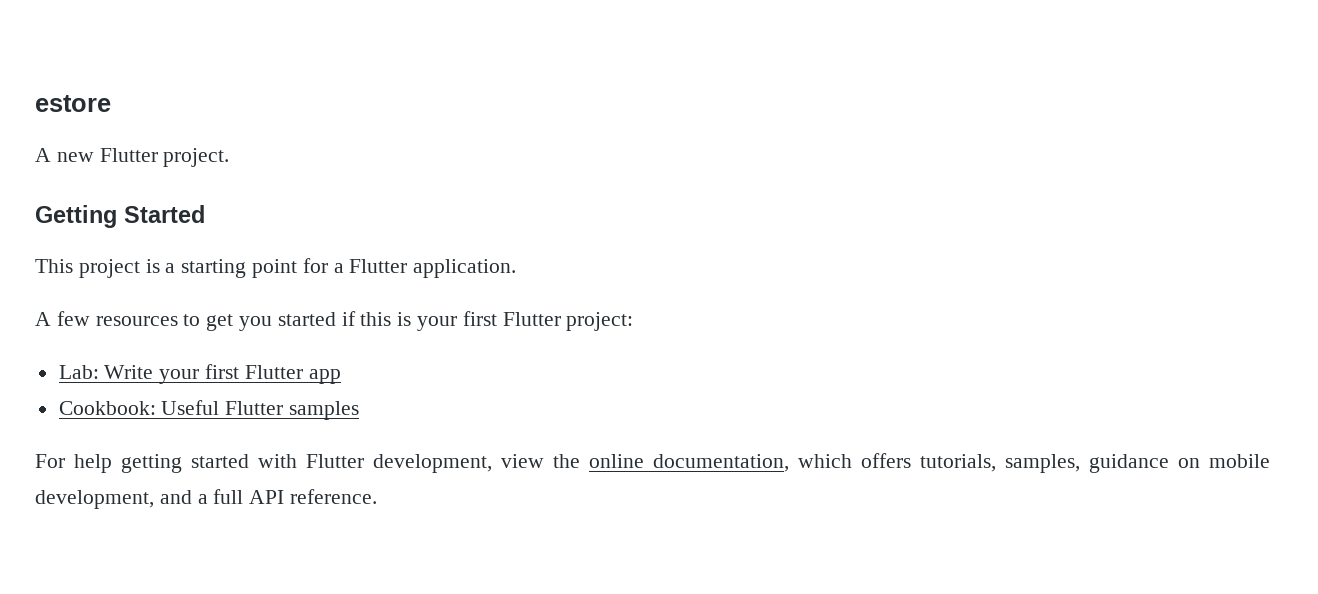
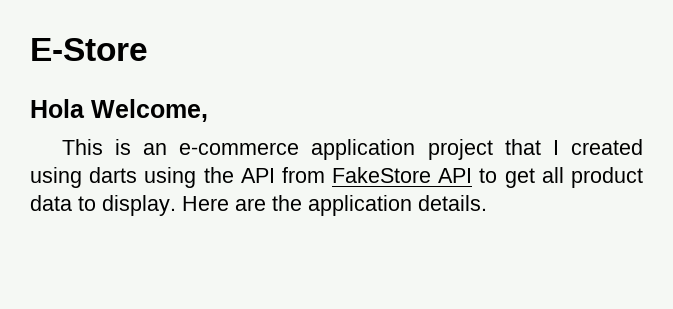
[35,95,111,112] [35,148,230,167] [35,205,205,228] [35,258,517,278] [35,311,634,331] [58,364,341,384] [58,400,360,420] [35,453,1270,473] [35,489,378,509] estore // A new Flutter project. // Getting Started // This project is a starting point for a Flutter application. // A few resources to get you started if this is your first Flutter project: // Lab: Write your first Flutter app // Cookbook: Useful Flutter samples // For help getting started with Flutter development, view the online documentation, which offers tutorials, samples, guidance on mobile development, and a full API reference. -> [30,38,148,61] [30,99,208,122] [61,139,644,160] [30,167,643,188] [30,195,487,216] E-Store // Hola Welcome, // This is an e-commerce application project that I created using darts using the API from FakeStore API to get all product data to display. Here are the application details.

